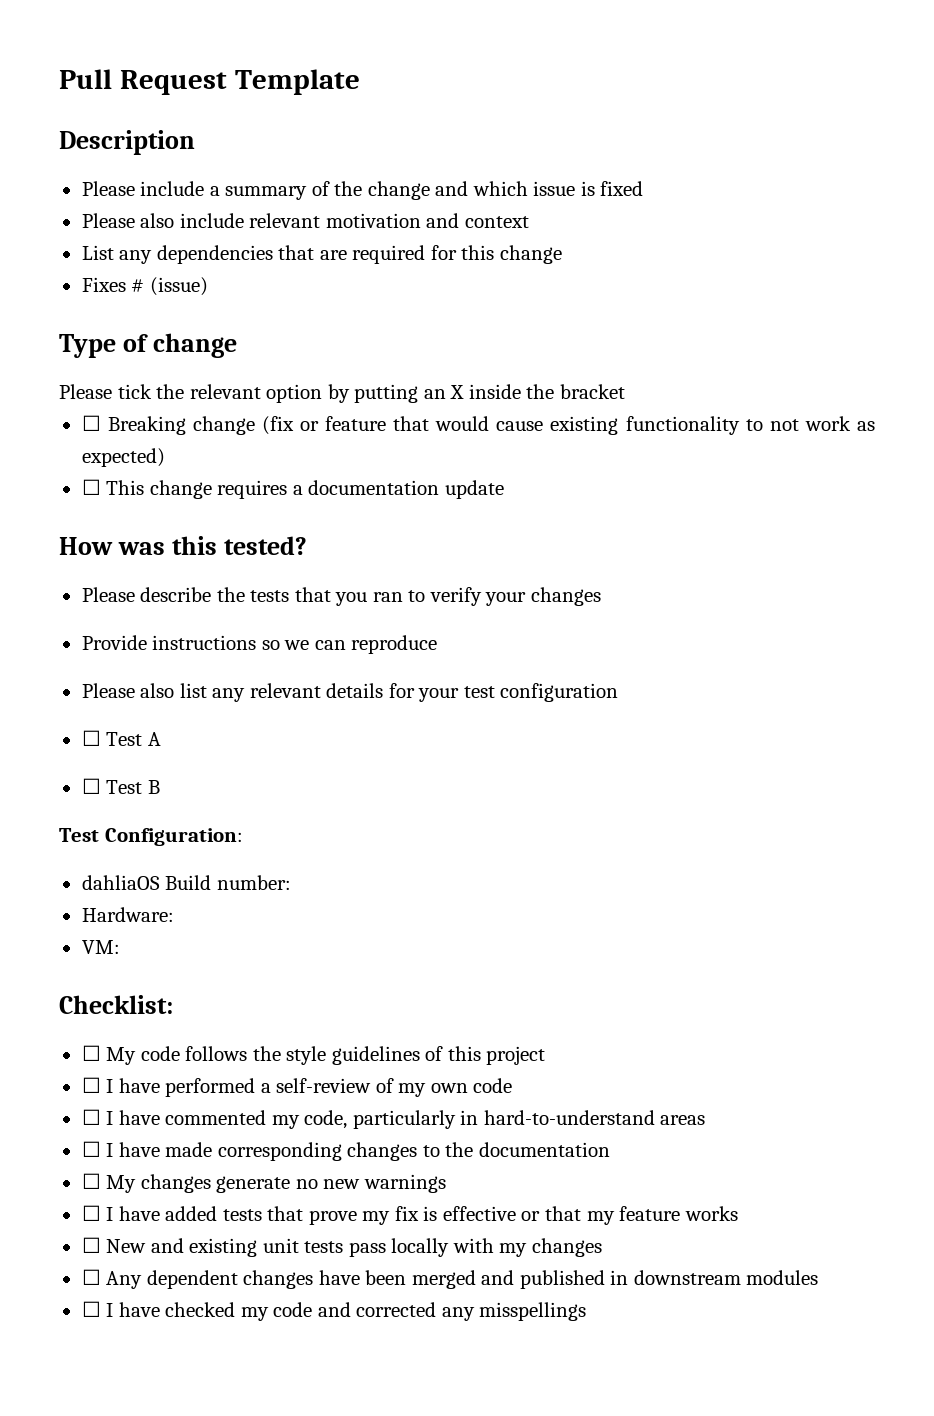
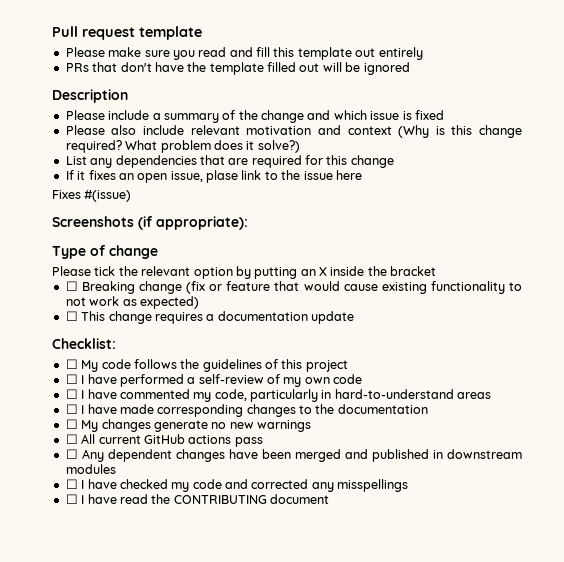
[119,69,360,95] Request Template -> [82,26,202,40] [65,47,423,60] [65,62,410,75] request template // Please make sure you read and fill this template out entirely // PRs that don't have the template filled out will be ignored
(529, 222) none -> [398,125,522,138] [65,140,300,153] (Why is this change required? What problem does it solve?)
[81,277,208,296] Fixes # (issue) -> [65,170,362,183] [52,190,132,202] [52,216,248,230] If it fixes an open issue, plase link to the issue here // Fixes #(issue) // Screenshots (if appropriate):
[59,536,307,555] [81,587,601,606] [81,635,438,654] [81,683,619,702] [81,730,161,746] [81,778,160,794] [59,828,243,846] [81,875,291,890] [81,907,174,922] [81,940,120,954] // How was this tested? // Please describe the tests that you ran to verify your changes // Provide instructions so we can reproduce // Please also list any relevant details for your test configuration // ☐ Test A // ☐ Test B // Test Configuration: // dahliaOS Build number: // Hardware: // VM: -> (354, 317) none
[286,1046,327,1065] style -> (200, 364) none
[106,1206,738,1225] [81,1237,602,1257] I have added tests that prove my fix is effective or that my feature works // ☐ New and existing unit tests pass locally with my changes -> [81,434,263,447] All current GitHub actions pass
(587, 1311) none -> [65,494,329,504] // ☐ I have read the CONTRIBUTING document

